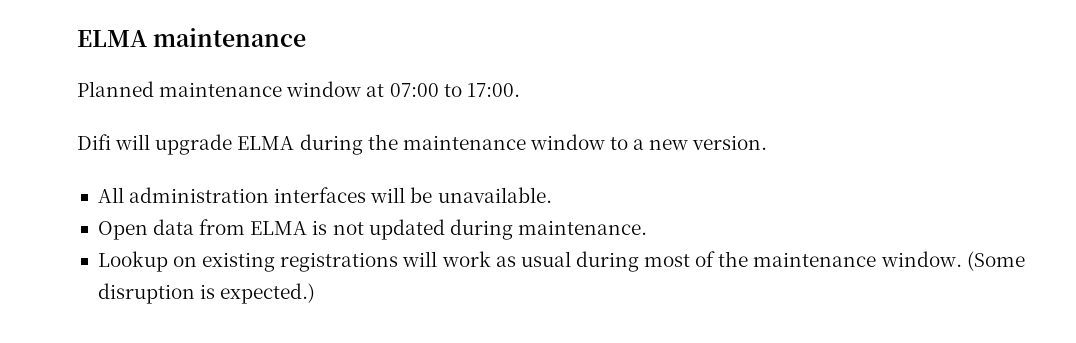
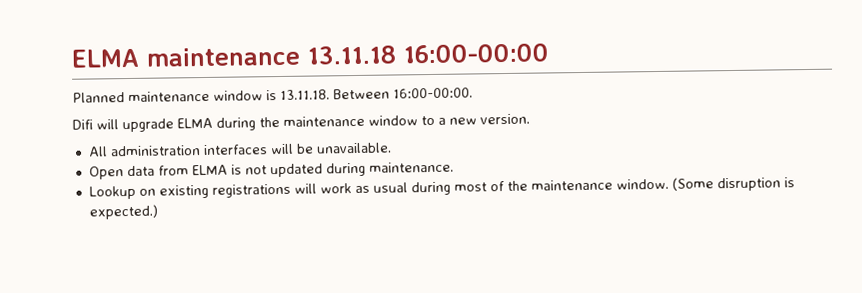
(307, 37) none -> [307,43,549,65] 13.11.18 16:00-00:00
[366,83,520,97] at 07:00 to 17:00. -> [266,87,473,101] is 13.11.18. Between 16:00-00:00.

